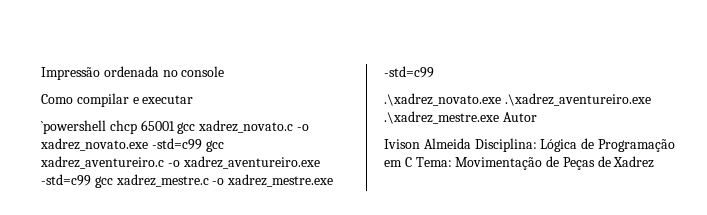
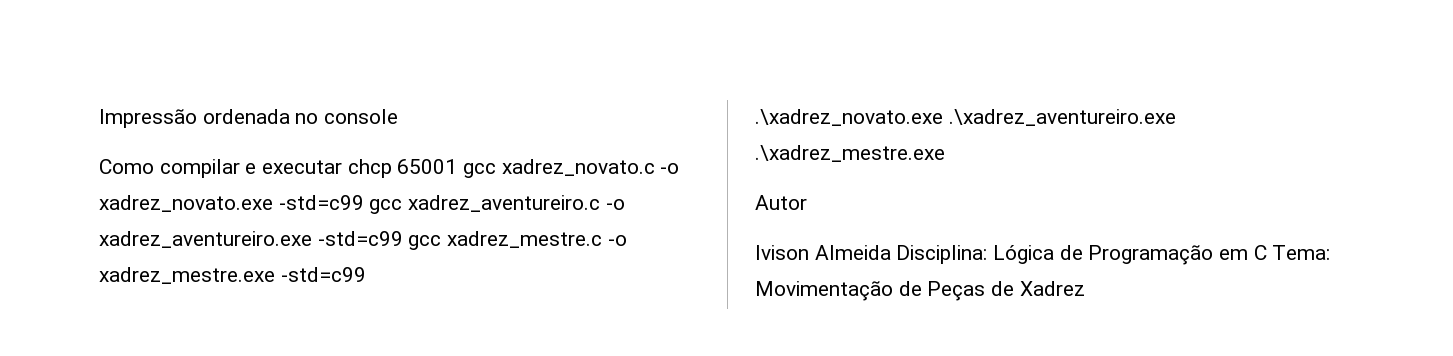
[41,120,106,134] // `powershell -> (343, 167) none
(499, 117) none -> (945, 153) //

